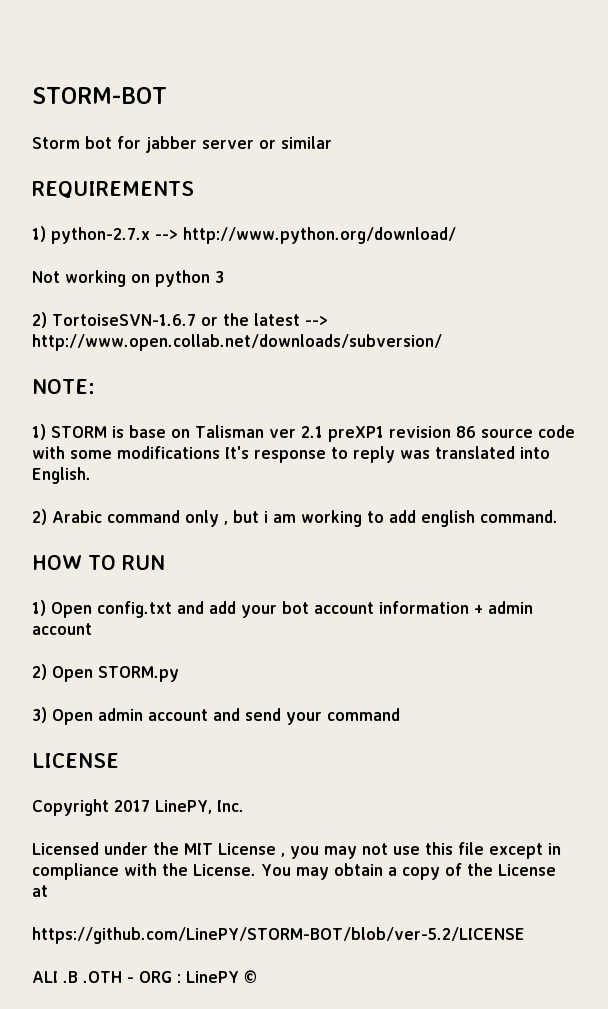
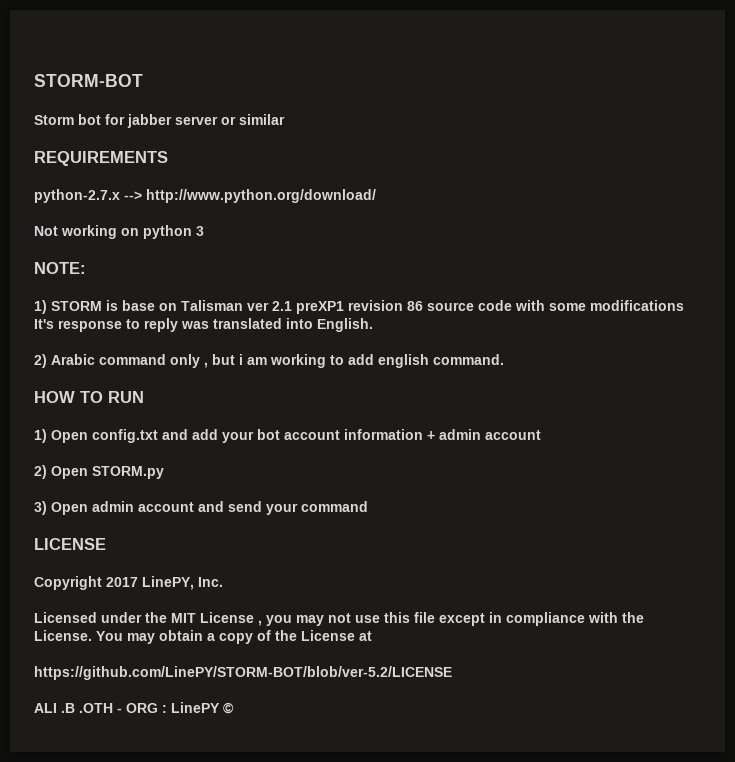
[32,226,46,242] 1) -> (168, 158) none
[32,312,328,328] [32,334,442,351] // 2) TortoiseSVN-1.6.7 or the latest --> http://www.open.collab.net/downloads/subversion/ -> (204, 231) none

